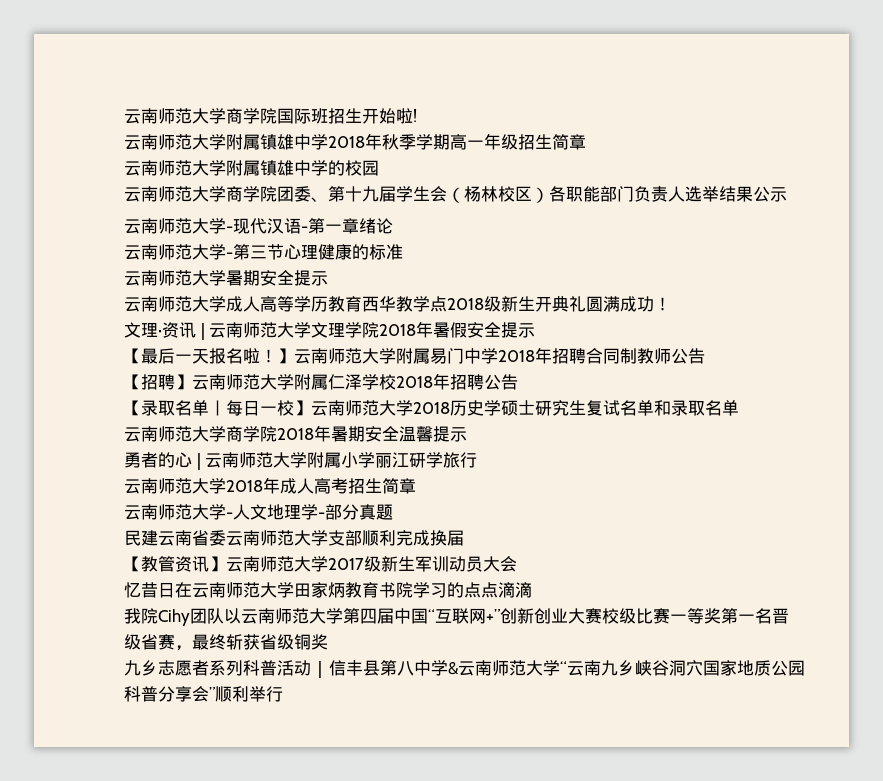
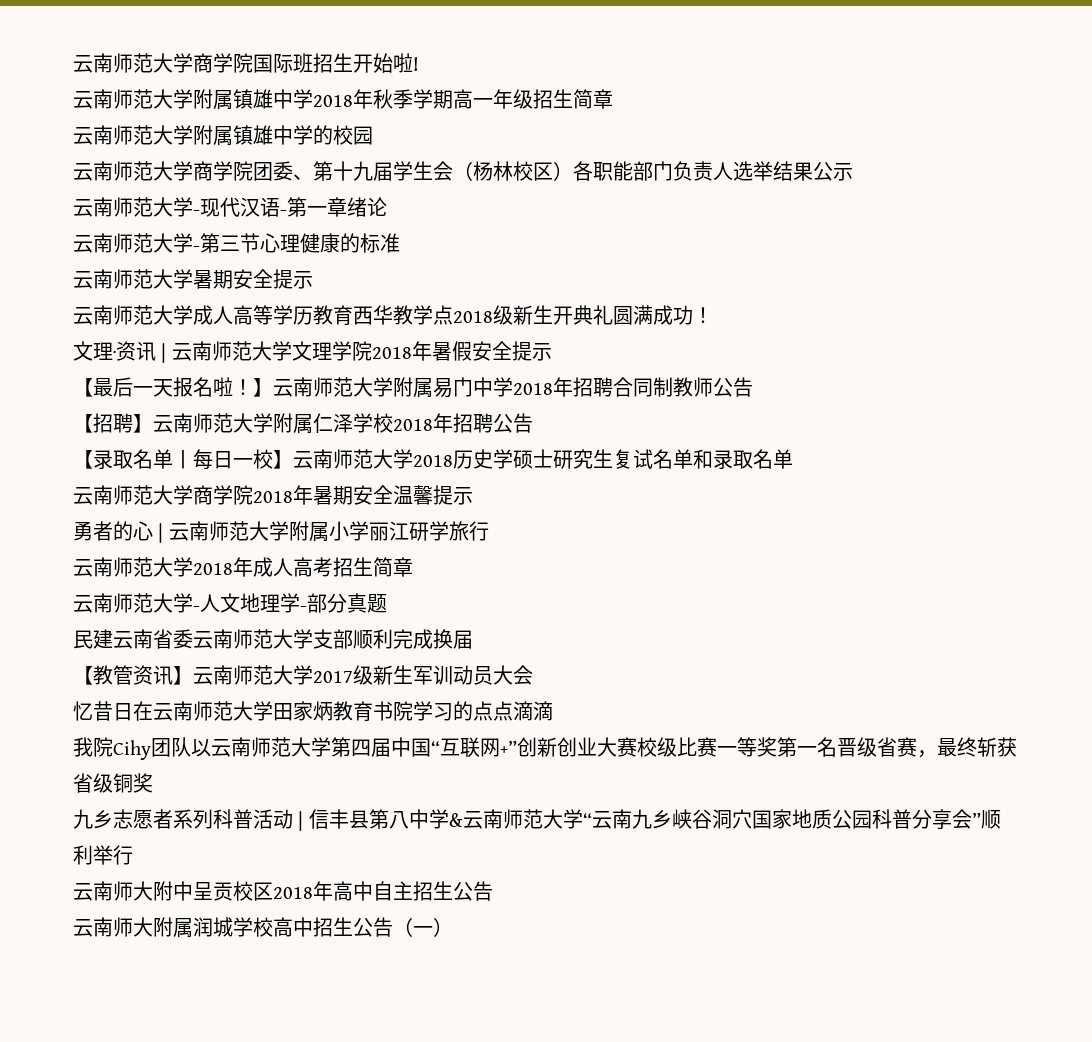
(283, 694) none -> [73,881,493,901] [73,917,453,938] // 云南师大附中呈贡校区2018年高中自主招生公告 // 云南师大附属润城学校高中招生公告（一）

